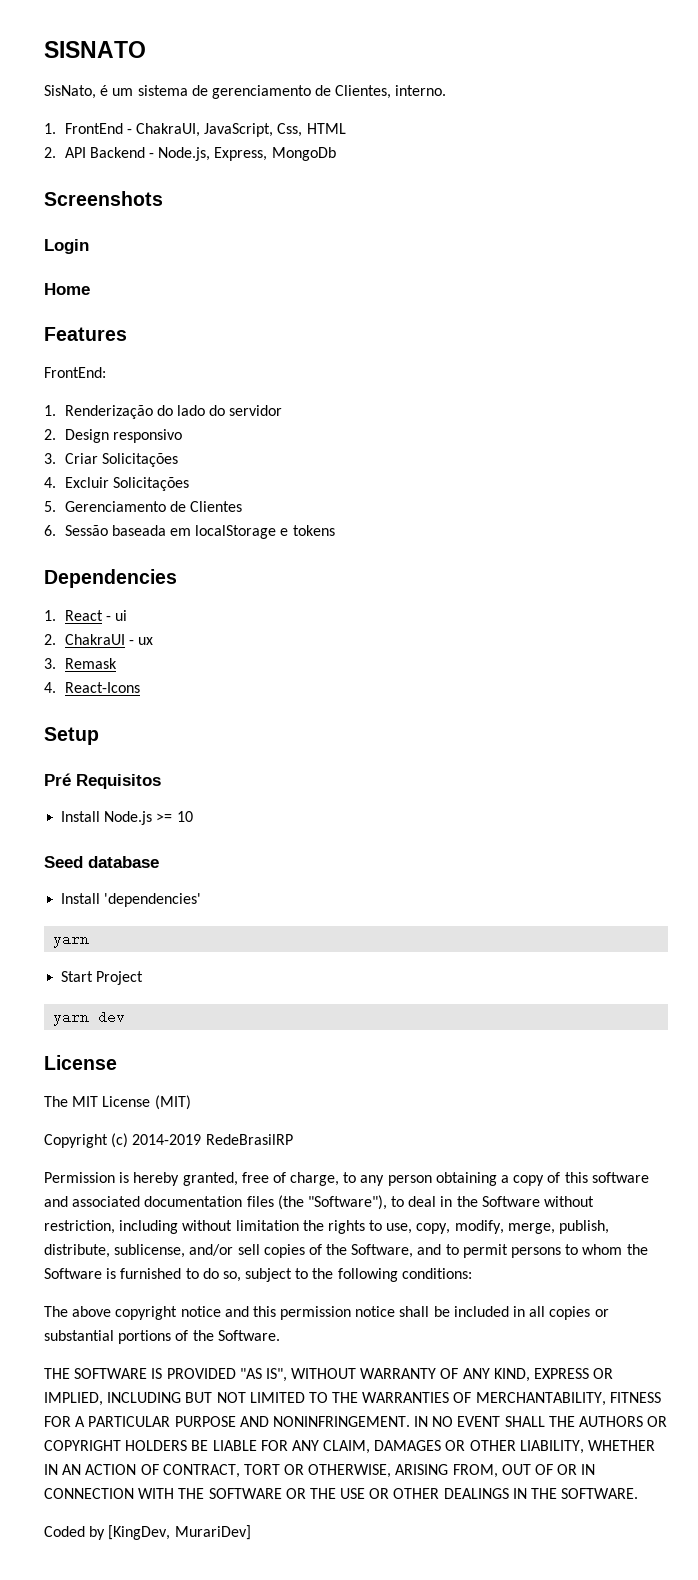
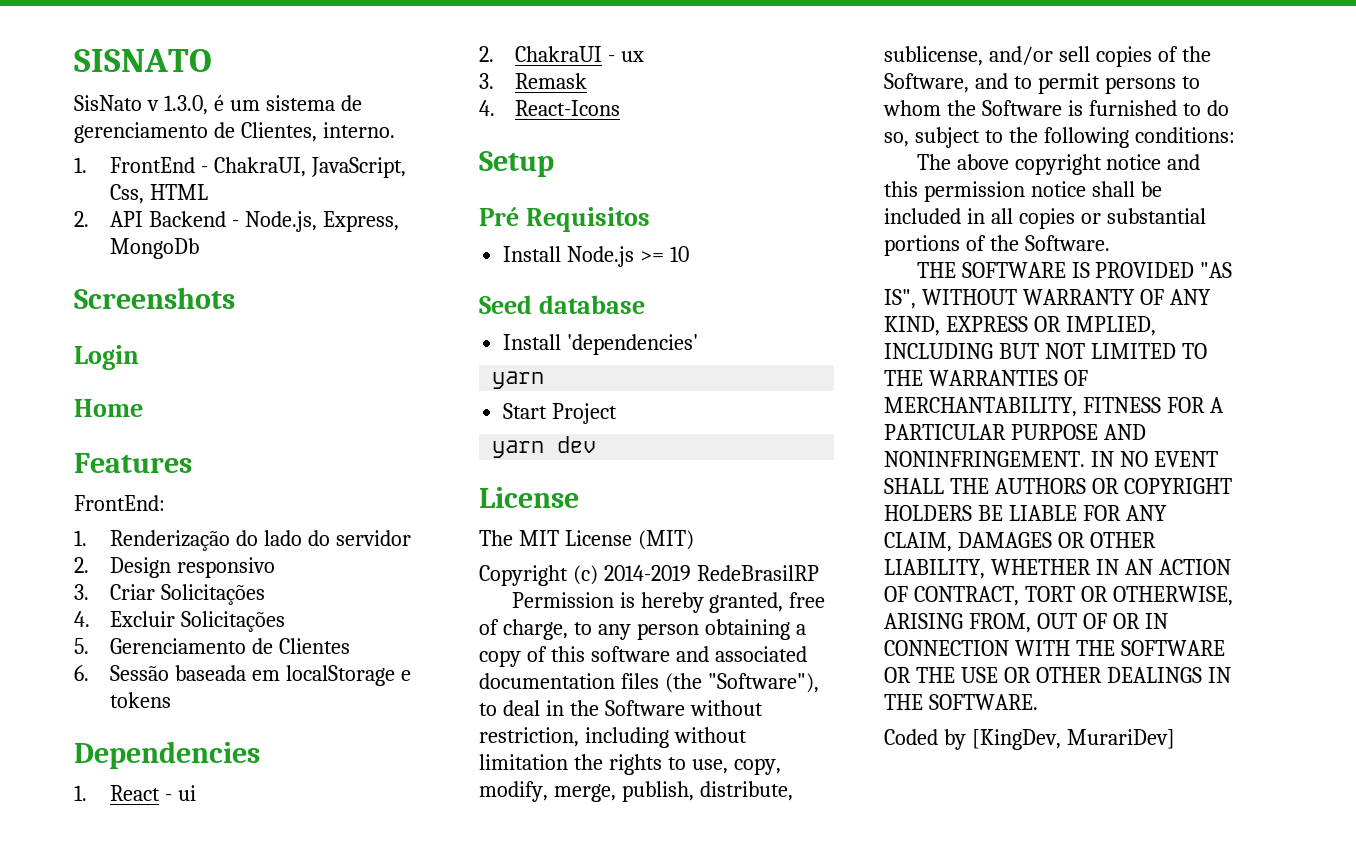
[44,85,96,99] SisNato, -> [74,95,208,115] SisNato v 1.3.0,

